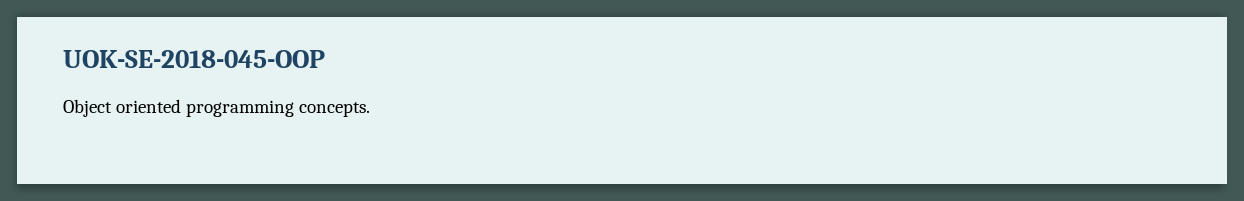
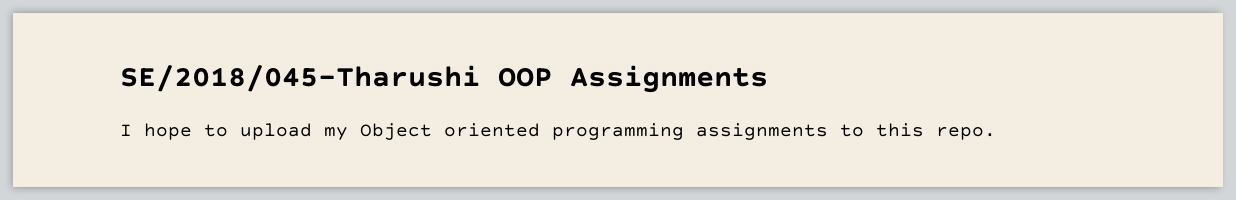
[63,50,325,68] [63,99,371,117] UOK-SE-2018-045-OOP // Object oriented programming concepts. -> [120,65,768,93] [120,123,996,140] SE/2018/045-Tharushi OOP Assignments // I hope to upload my Object oriented programming assignments to this repo.

